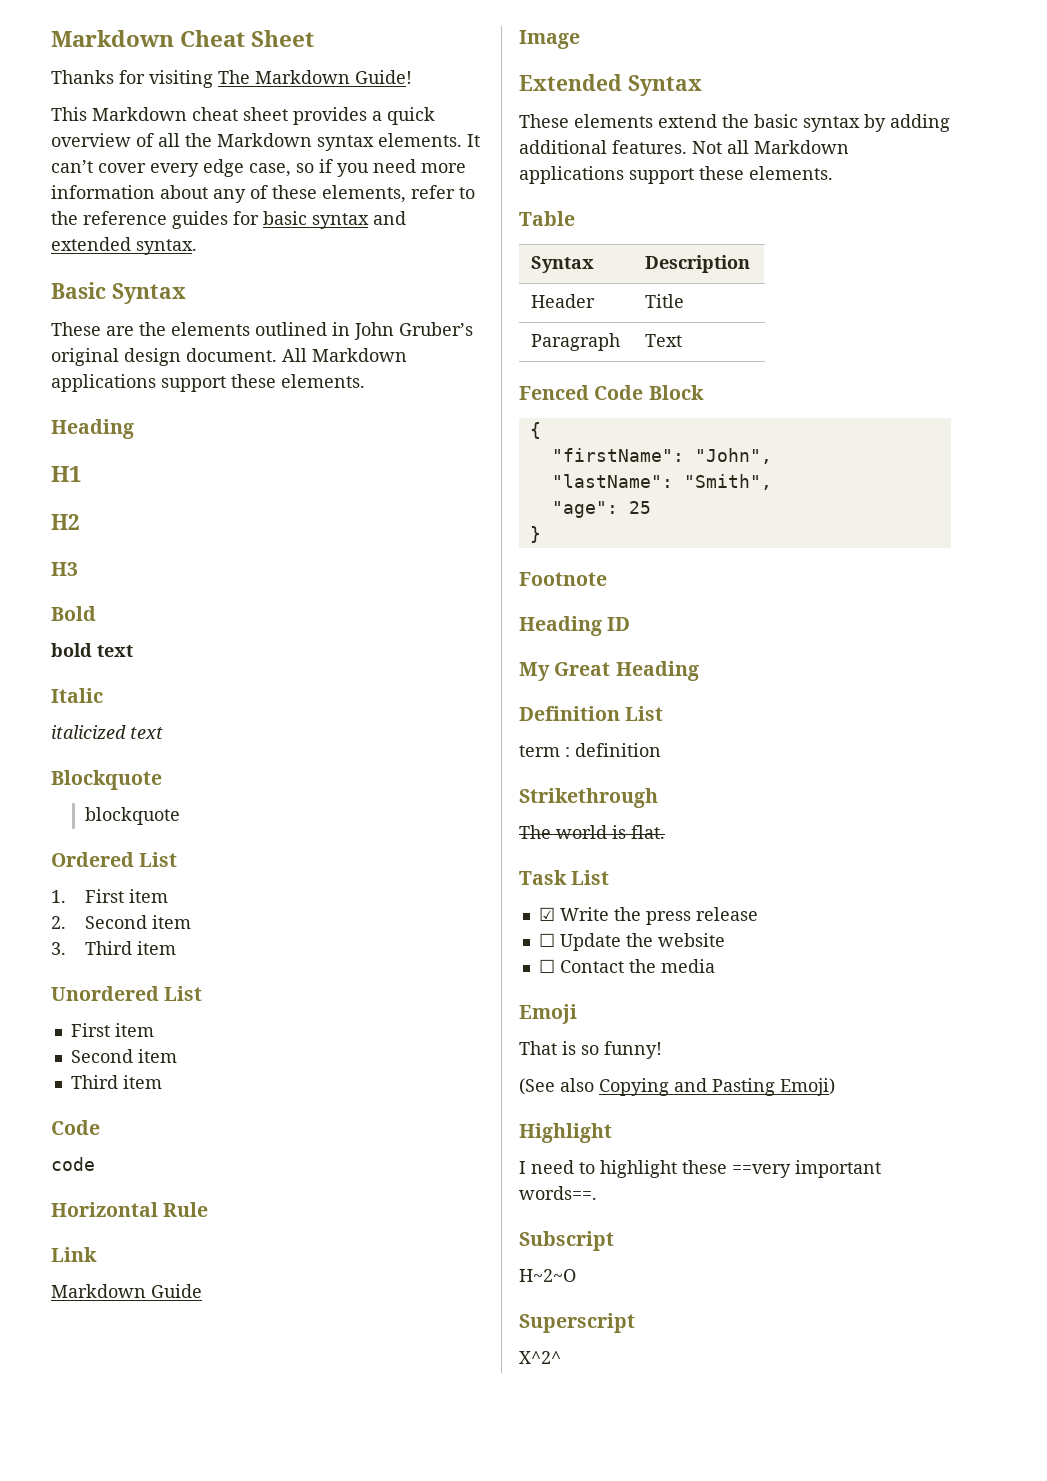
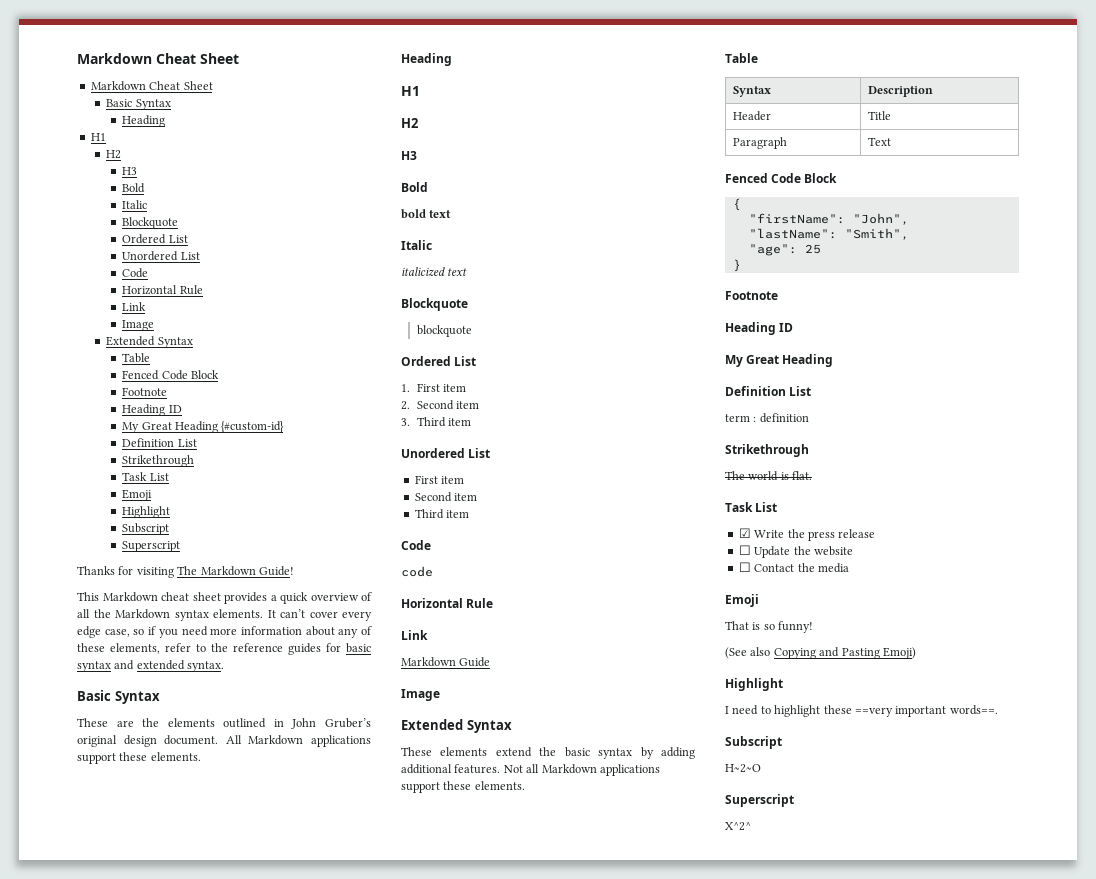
[51,30,315,47] Markdown Cheat Sheet -> [77,53,239,64] [90,81,213,91] [106,99,171,110] [122,115,166,127] [90,133,106,141] [106,150,122,159] [122,167,138,175] [122,183,146,193] [122,200,148,209] [122,217,179,229] [122,234,188,244] [122,251,200,261] [122,268,149,278] [122,285,203,295] [122,302,147,311] [122,320,155,331] [106,336,193,348] [122,353,151,363] [122,370,219,380] [122,387,168,396] [122,404,182,416] [122,421,285,433] [122,438,197,447] [122,455,195,467] [122,472,169,481] [122,489,153,501] [122,506,171,518] [122,523,170,535] [122,541,181,552] Markdown Cheat Sheet // Markdown Cheat Sheet // Basic Syntax // Heading // H1 // H2 // H3 // Bold // Italic // Blockquote // Ordered List // Unordered List // Code // Horizontal Rule // Link // Image // Extended Syntax // Table // Fenced Code Block // Footnote // Heading ID // My Great Heading {#custom-id} // Definition List // Strikethrough // Task List // Emoji // Highlight // Subscript // Superscript

